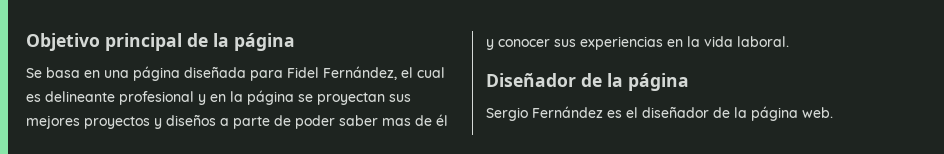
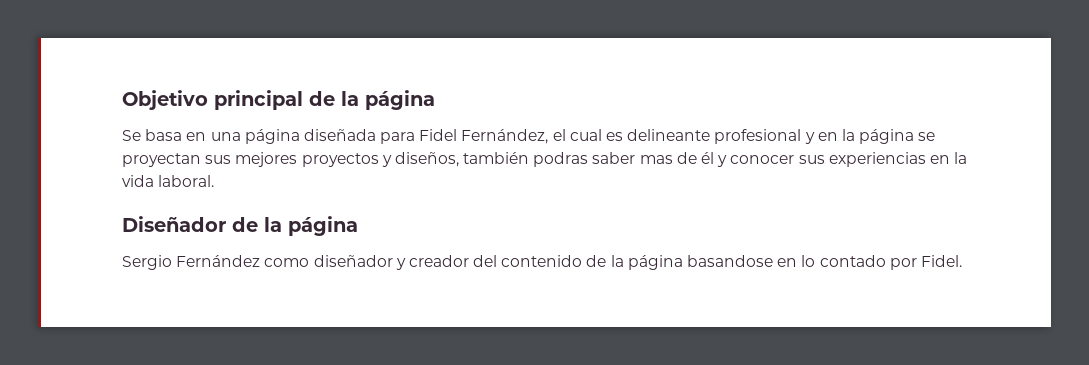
[166,114,335,129] diseños a parte de poder -> [394,152,589,167] diseños, también podras
[607,106,833,121] es el diseñador de la página web. -> [264,255,962,270] como diseñador y creador del contenido de la página basandose en lo contado por Fidel.

